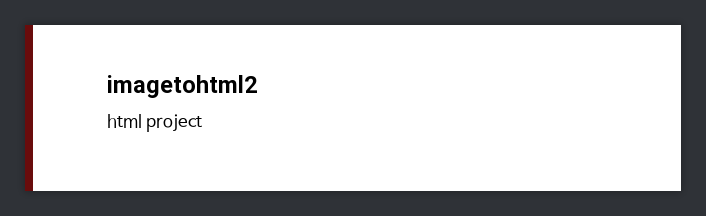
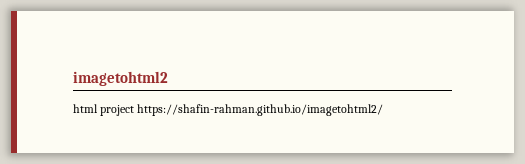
(203, 123) none -> [137,104,384,116] https://shafin-rahman.github.io/imagetohtml2/

